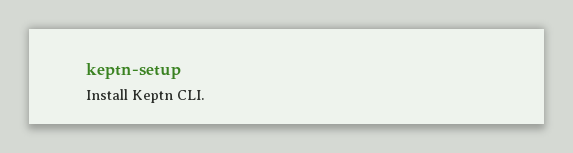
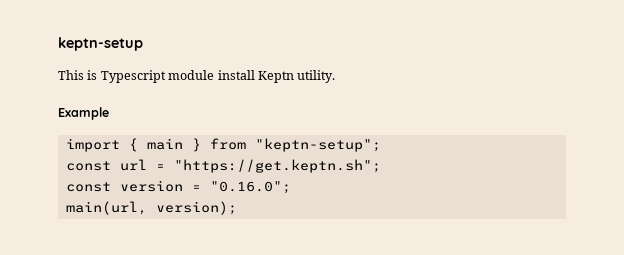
[86,89,204,103] Install Keptn CLI. -> [58,70,336,83] [58,107,109,120] [65,138,381,152] [65,159,381,173] [65,180,291,194] [65,201,237,215] This is Typescript module install Keptn utility. // Example // import { main } from "keptn-setup"; // const url = "https://get.keptn.sh"; // const version = "0.16.0"; // main(url, version);

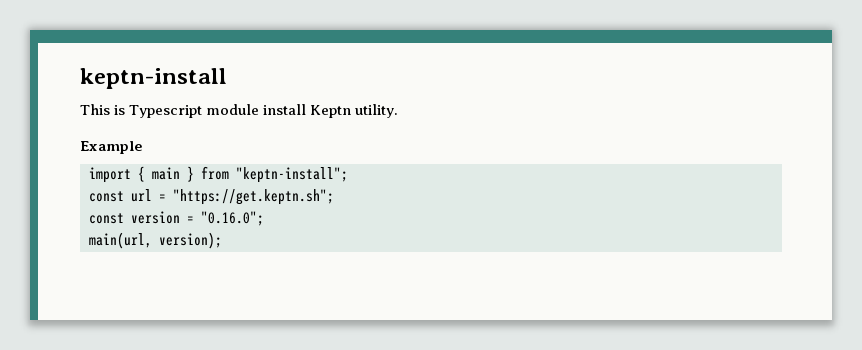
[58,37,143,51] keptn-setup -> [80,68,227,89] keptn-install
[254,138,381,152] "keptn-setup"; -> [236,167,348,183] "keptn-install";

